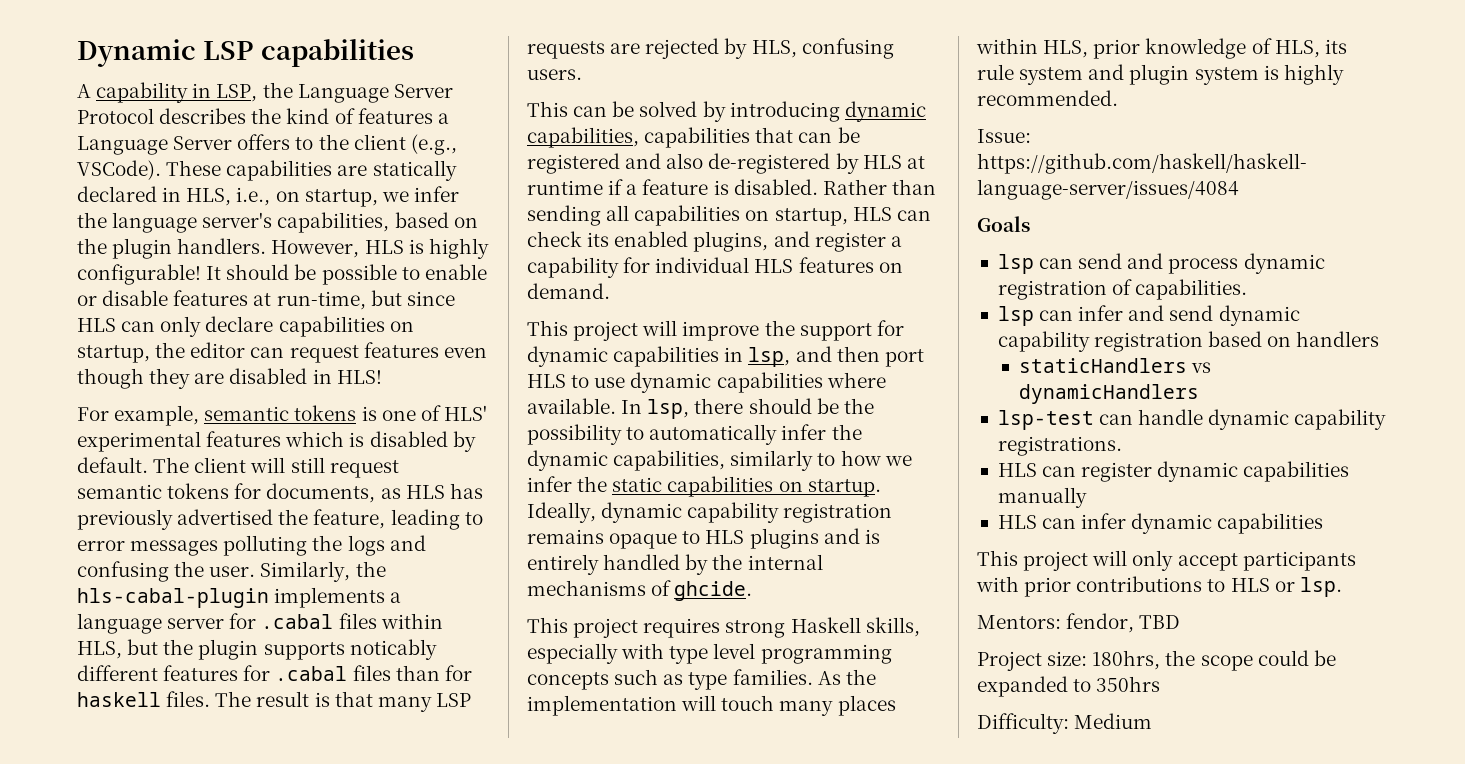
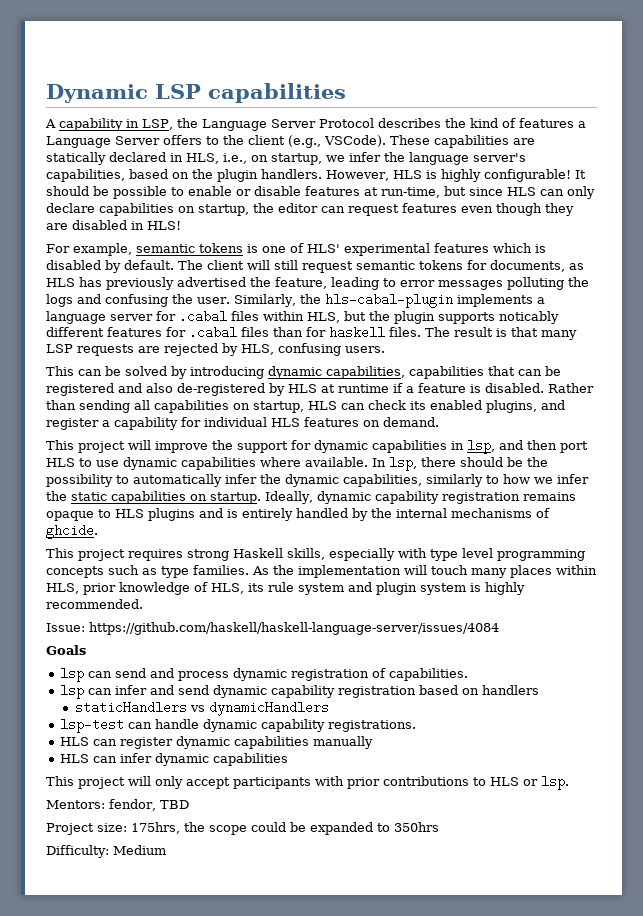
[1092,650,1161,670] 180hrs, -> [131,822,180,834] 175hrs,

